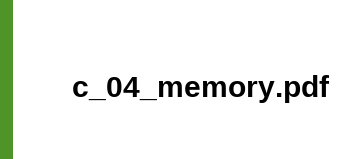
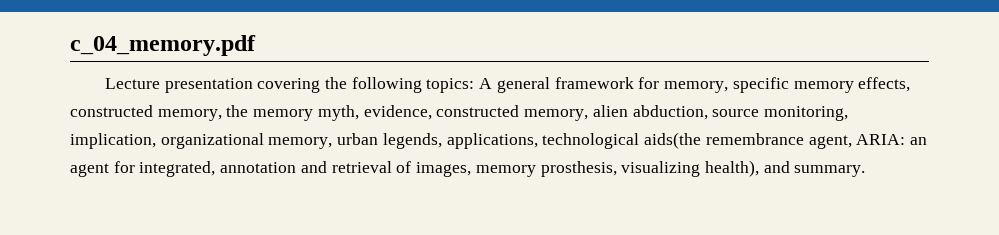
(330, 89) none -> [104,77,911,93] [70,105,848,121] [70,132,927,149] [70,160,866,177] // Lecture presentation covering the following topics: A general framework for memory, specific memory effects, constructed memory, the memory myth, evidence, constructed memory, alien abduction, source monitoring, implication, organizational memory, urban legends, applications, technological aids(the remembrance agent, ARIA: an agent for integrated, annotation and retrieval of images, memory prosthesis, visualizing health), and summary.

